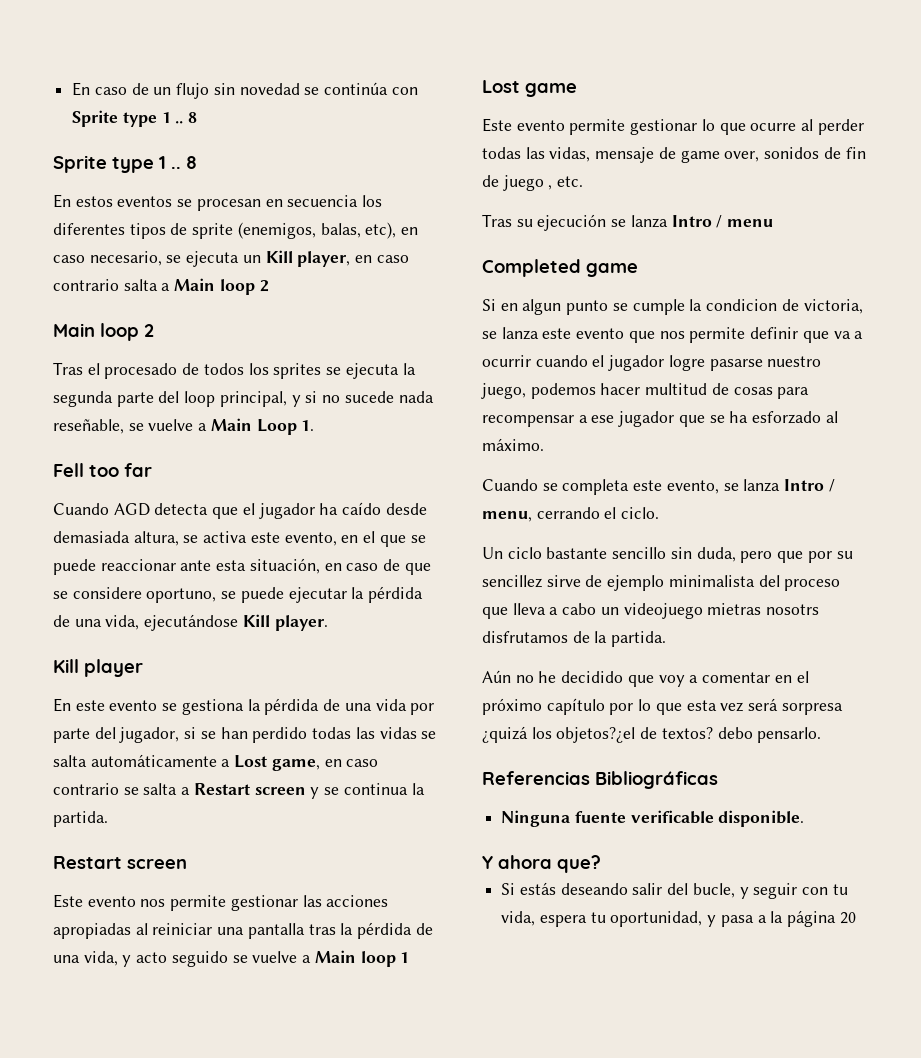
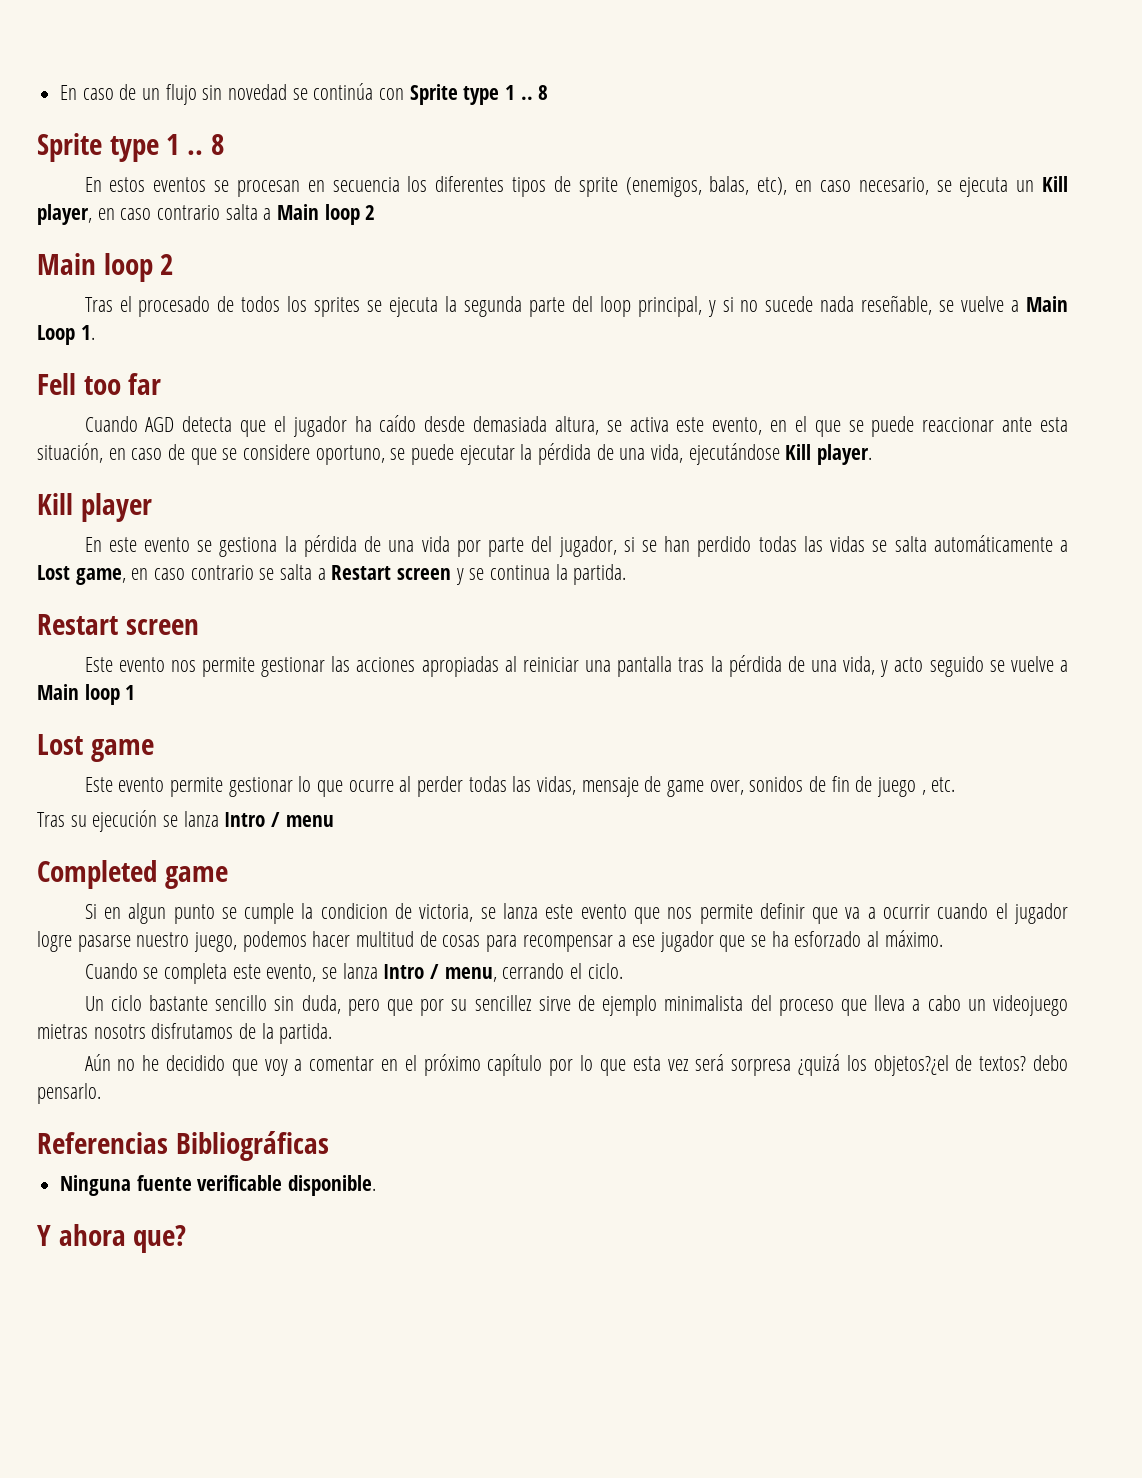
[501,882,848,899] [501,910,856,927] // Si estás deseando salir del bucle, y seguir con tu vida, espera tu oportunidad, y pasa a la página 20 -> (187, 1239) none

